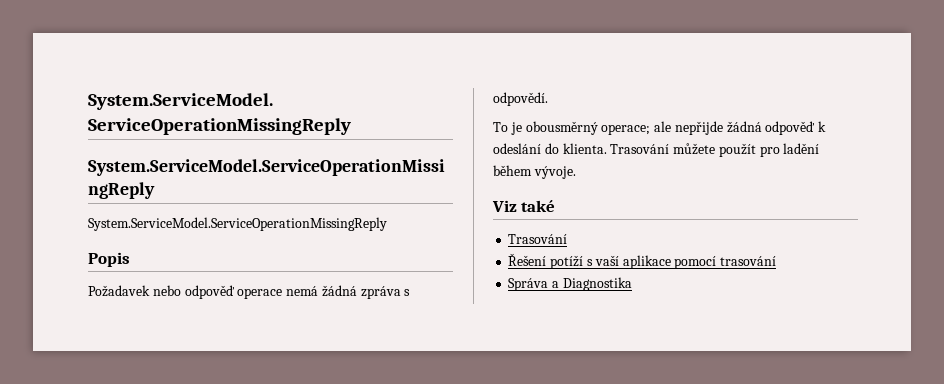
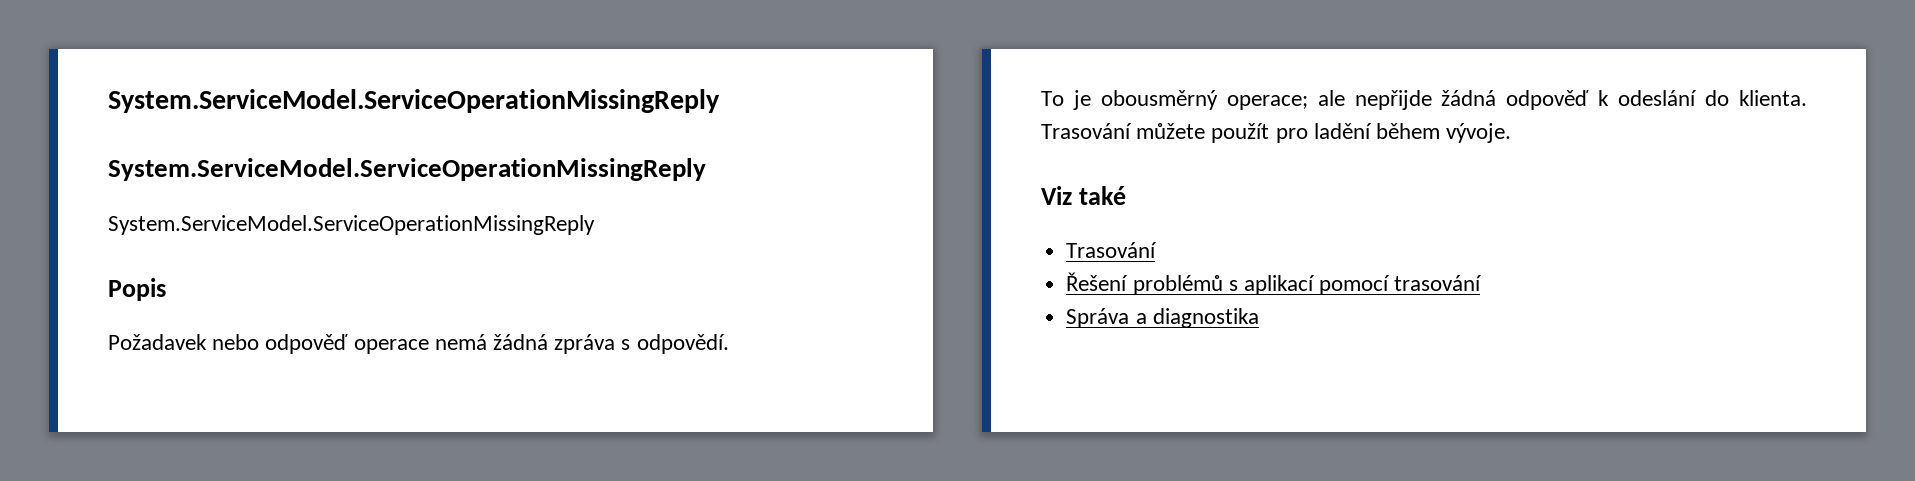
[550,255,671,269] potíží s vaší aplikace -> [1132,275,1315,295] problémů s aplikací
[562,277,632,291] Diagnostika -> [1152,308,1259,328] diagnostika

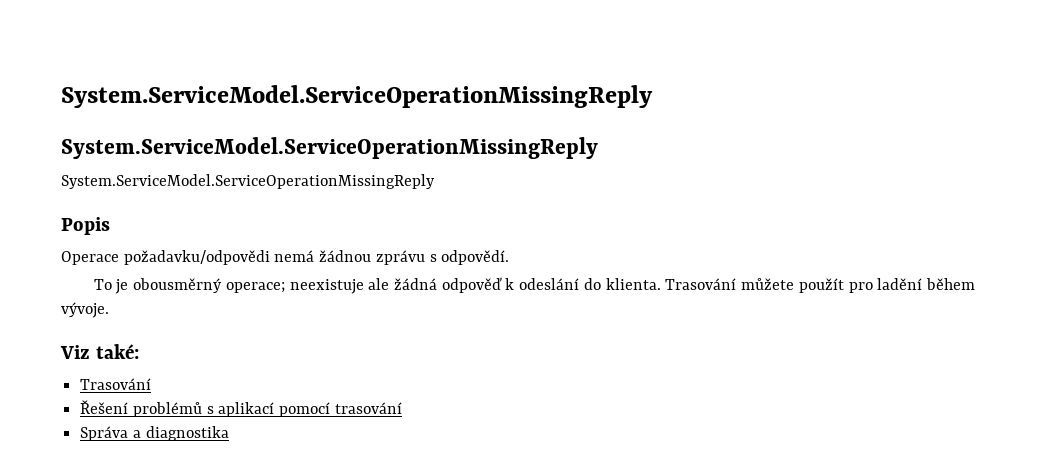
[108,334,616,354] Požadavek nebo odpověď operace nemá žádná zpráva -> [61,250,425,265] Operace požadavku/odpovědi nemá žádnou zprávu
[1317,90,1432,110] ale nepřijde -> [289,278,390,294] neexistuje ale
[1078,186,1126,205] také -> [95,344,139,359] také:

